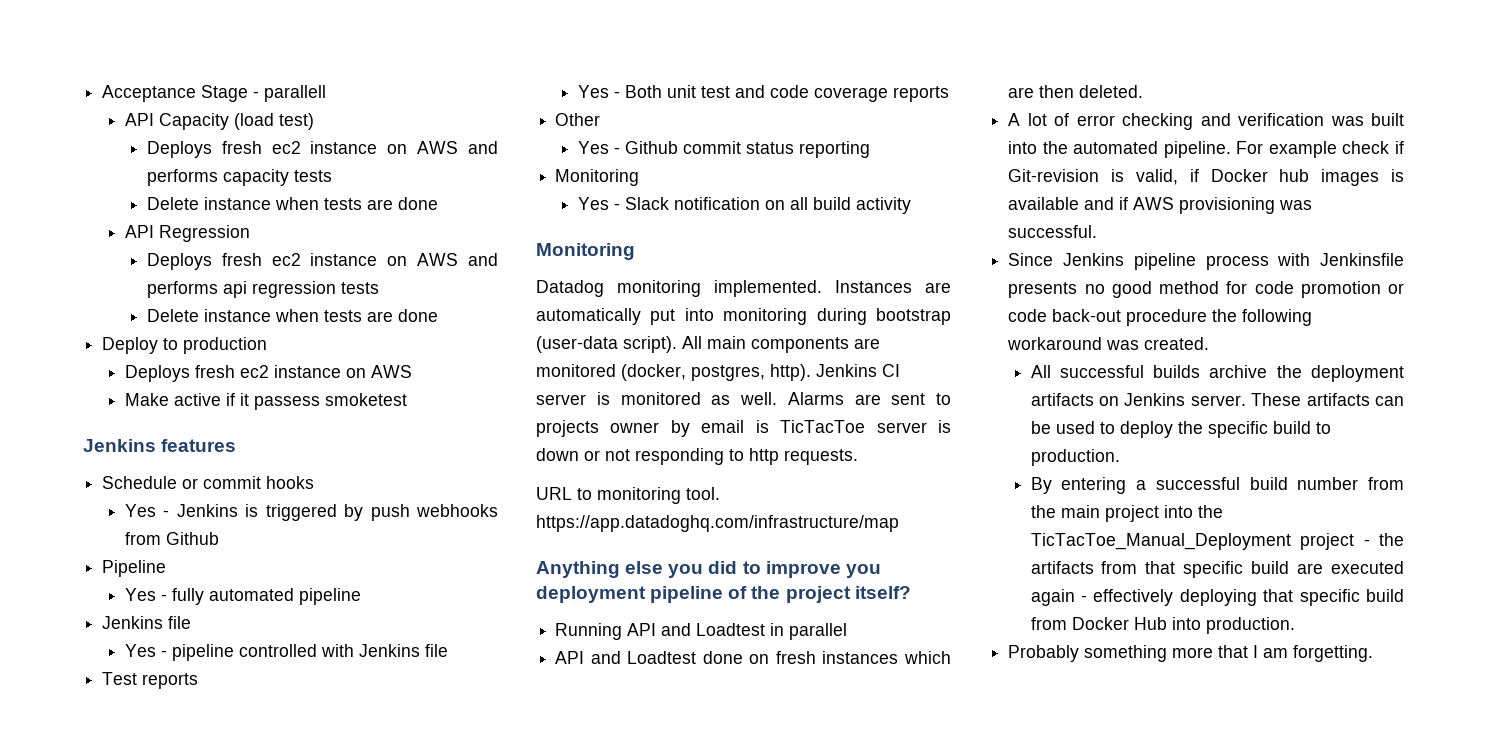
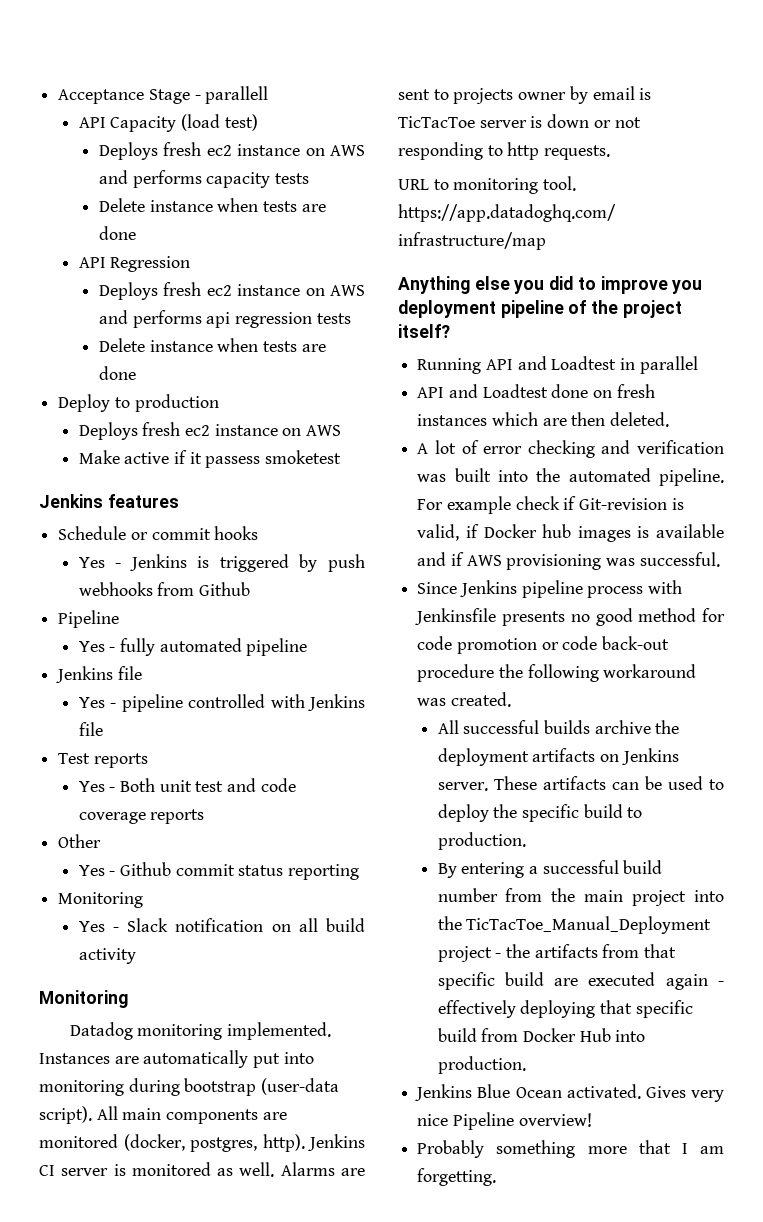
(1295, 625) none -> [415,1084,724,1102] [417,1112,592,1130] // Jenkins Blue Ocean activated. Gives very nice Pipeline overview!

